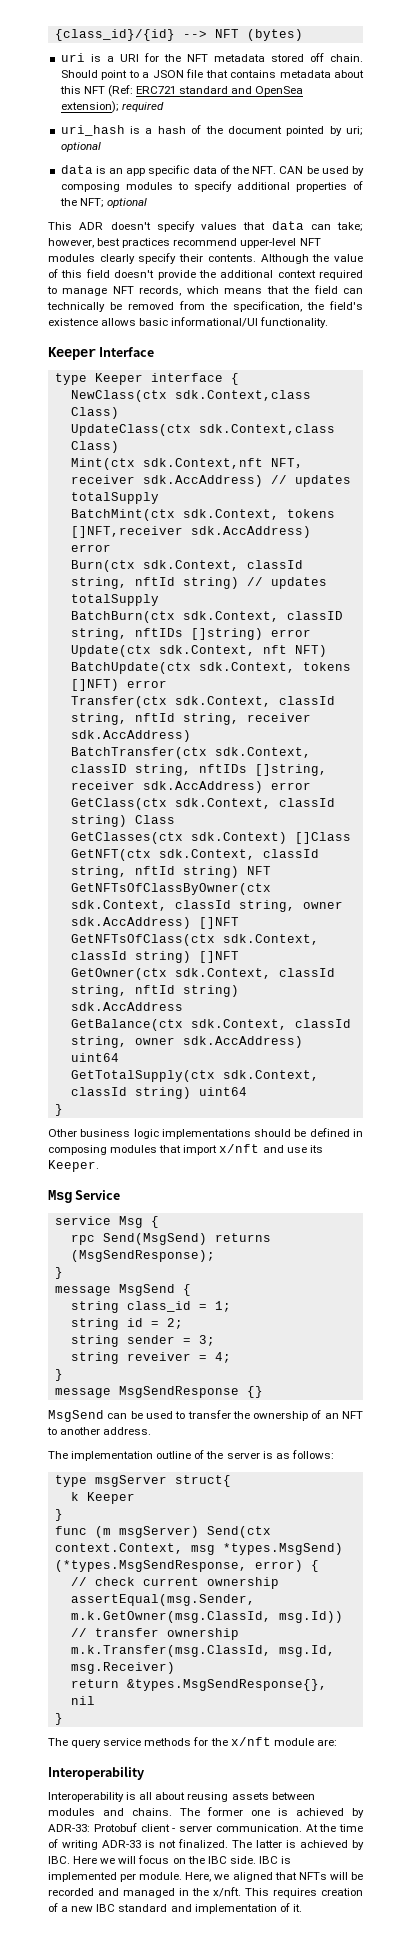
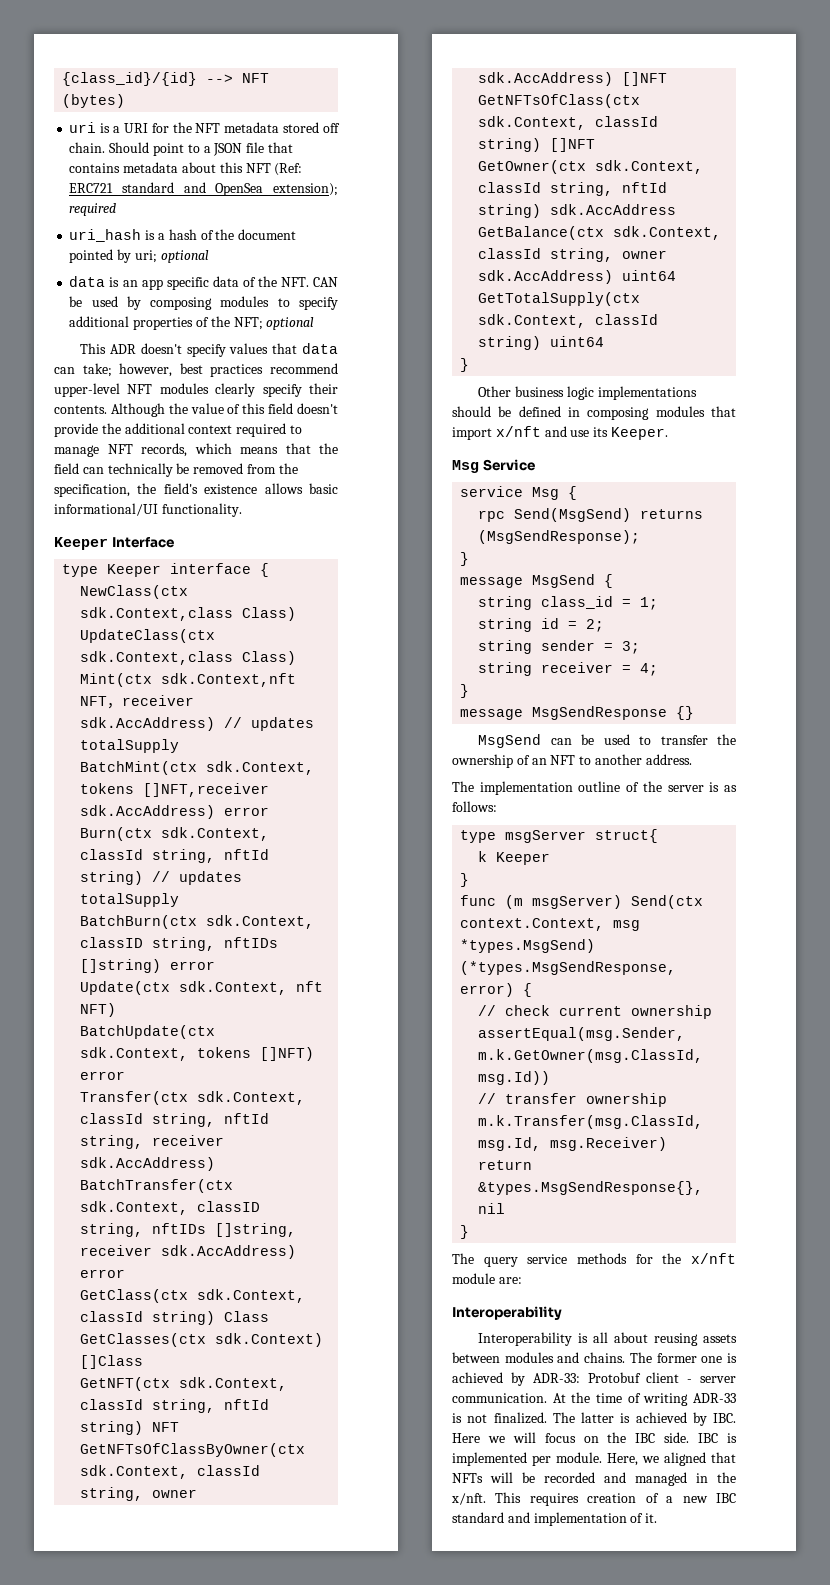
[126,1352,191,1361] reveiver -> [541,662,614,673] receiver

